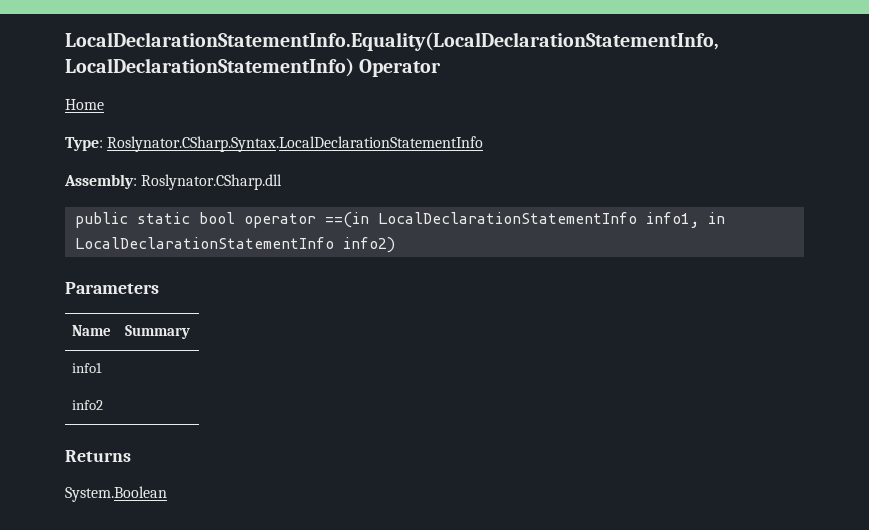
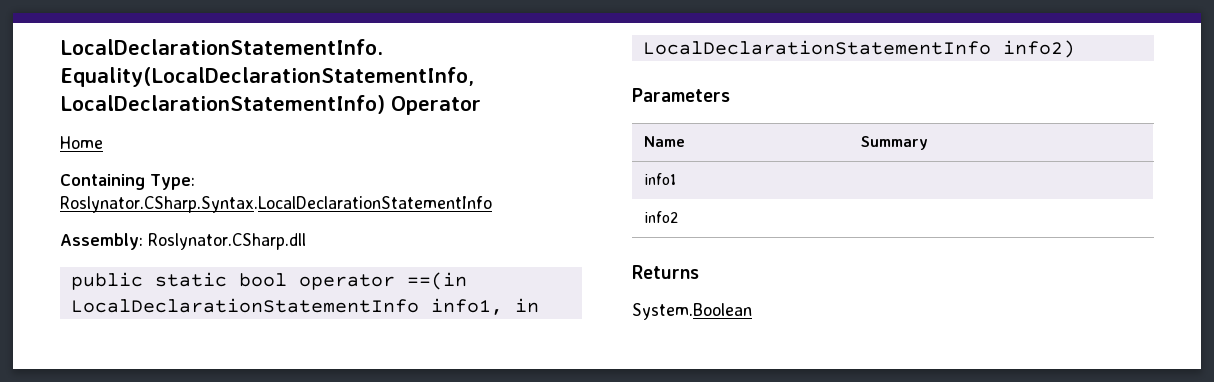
(104, 104) none -> [60,174,145,190] Containing

